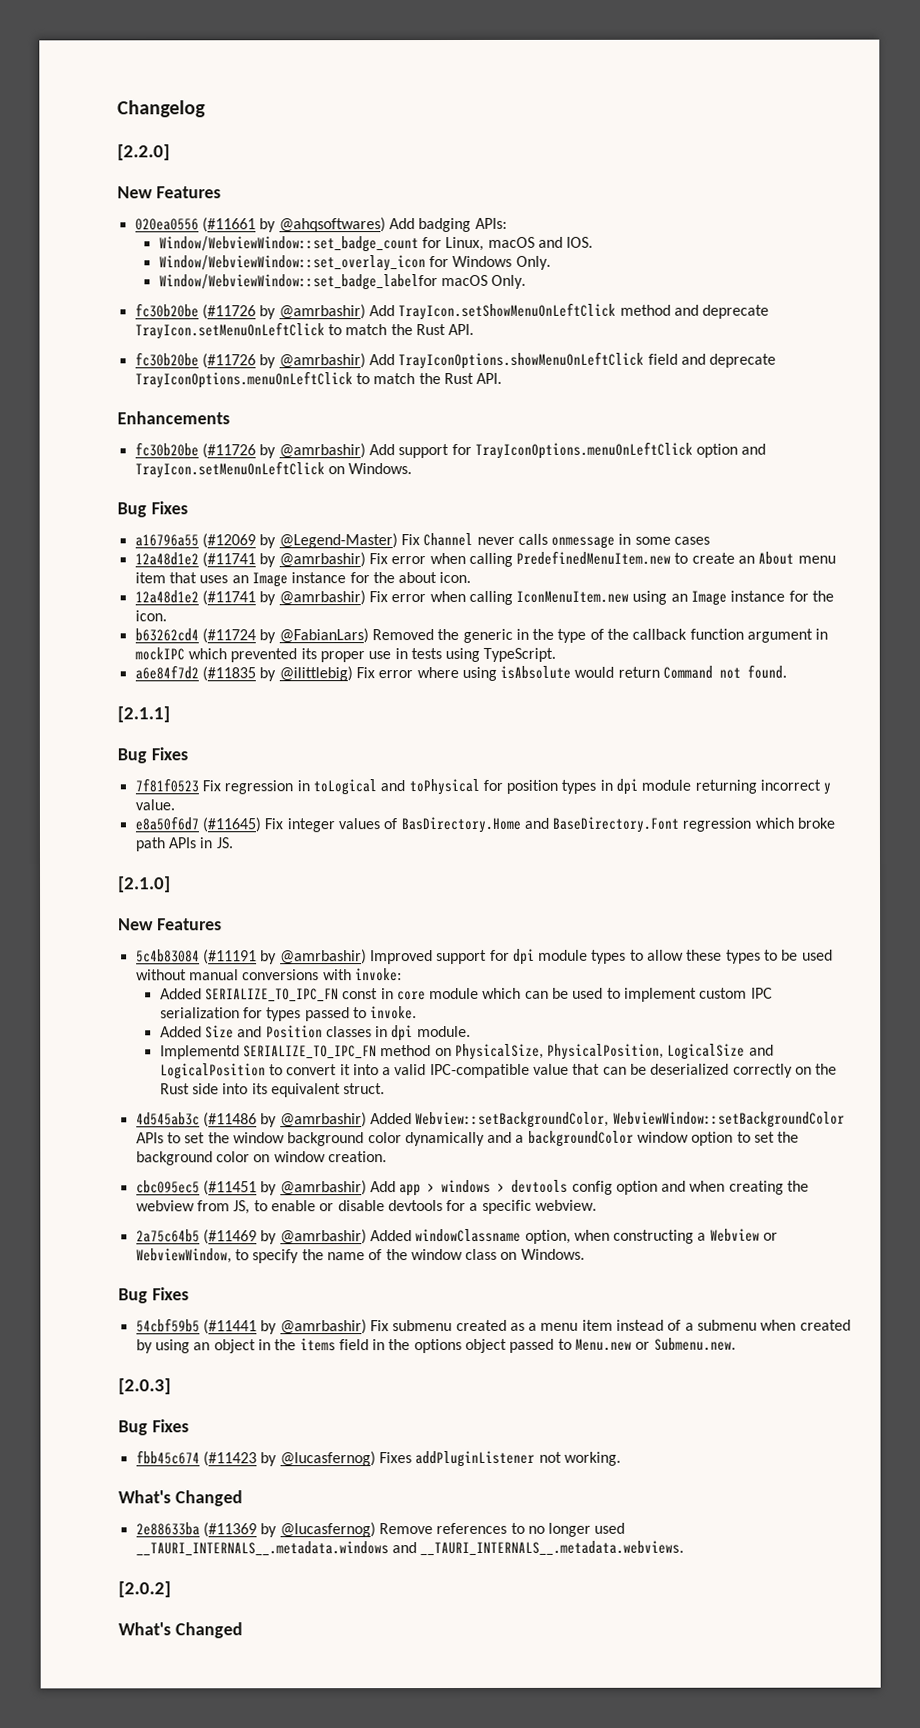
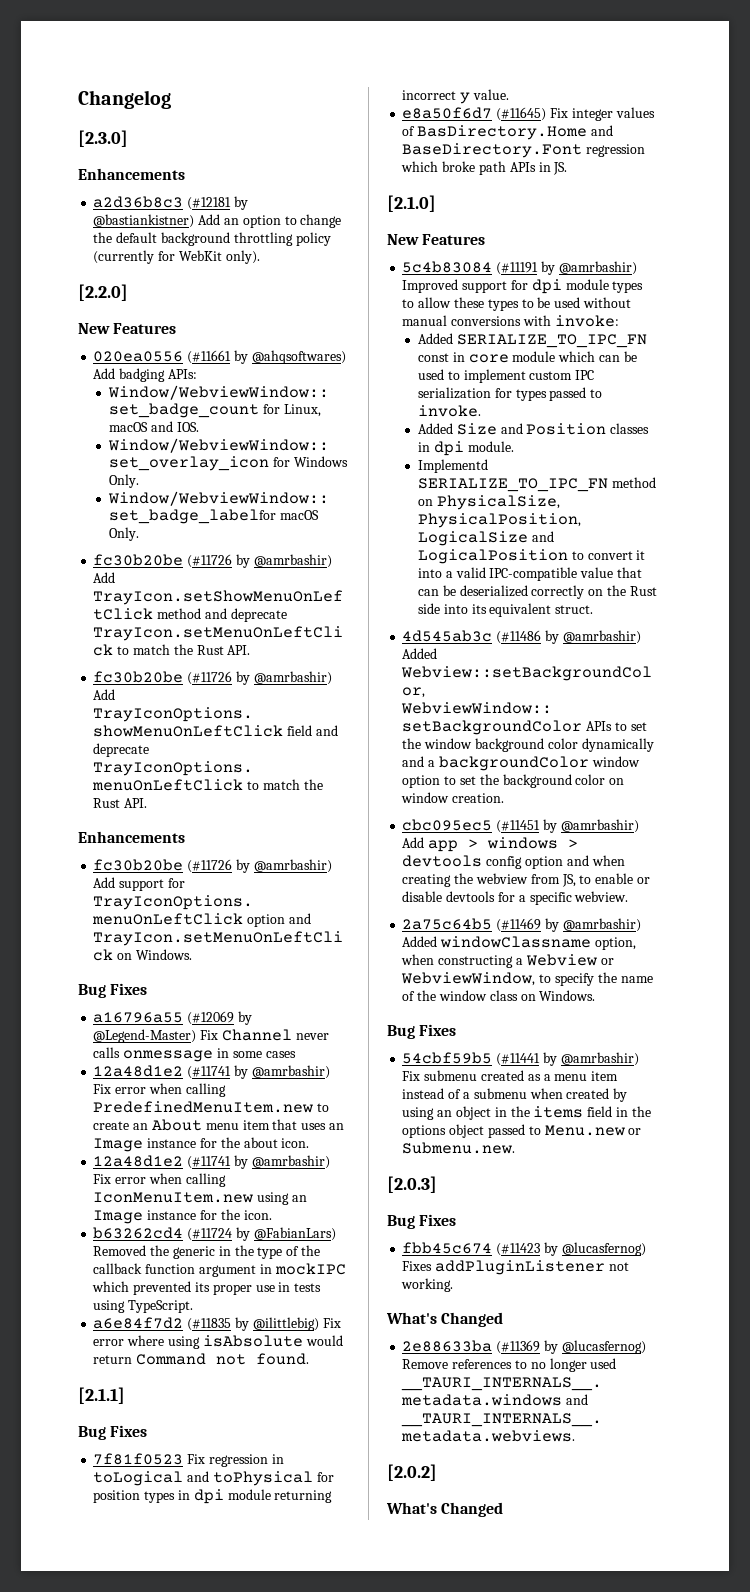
(206, 109) none -> [78,130,128,147] [78,168,185,180] [93,196,248,210] [93,214,342,228] [93,232,331,246] [93,250,260,264] // [2.3.0] // Enhancements // a2d36b8c3 (#12181 by @bastiankistner) Add an option to change the default background throttling policy (currently for WebKit only).

